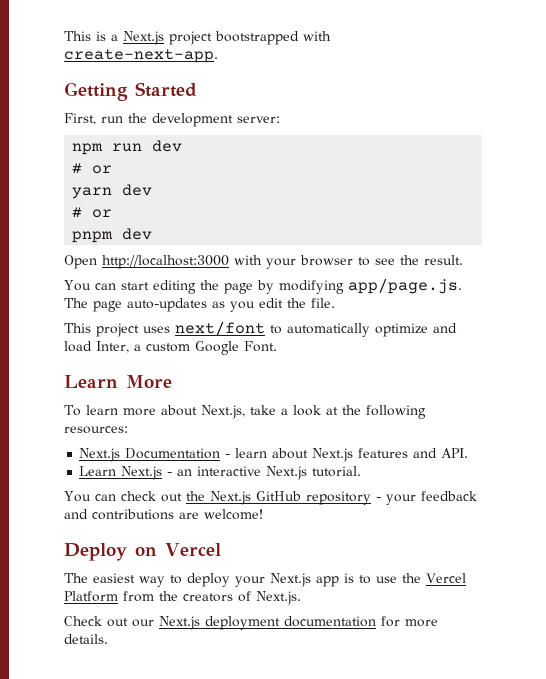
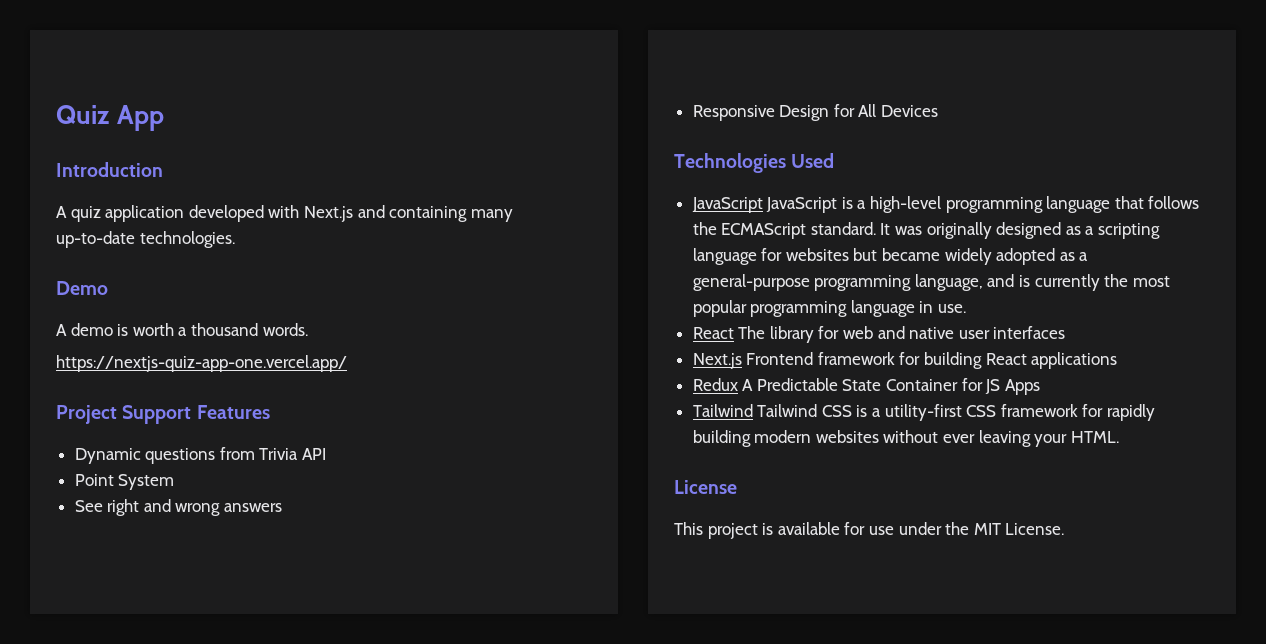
[64,31,331,45] [64,49,218,63] [64,82,197,101] [64,113,280,127] [72,140,183,155] [72,163,113,174] [72,184,153,199] [72,207,113,218] [72,228,153,243] [64,255,463,269] [64,278,462,294] [64,298,335,312] [64,321,457,337] [64,341,277,355] [64,375,172,388] [64,405,426,419] [64,426,128,434] [79,448,469,462] [79,466,362,480] [64,491,477,505] [64,509,263,520] [64,543,221,561] [64,573,466,587] [64,591,301,605] [64,616,438,630] [64,634,108,644] This is a Next.js project bootstrapped with create-next-app. // Getting Started // First, run the development server: // npm run dev // # or // yarn dev // # or // pnpm dev // Open http://localhost:3000 with your browser to see the result. // You can start editing the page by modifying app/page.js. The page auto-updates as you edit the file. // This project uses next/font to automatically optimize and load Inter, a custom Google Font. // Learn More // To learn more about Next.js, take a look at the following resources: // Next.js Documentation - learn about Next.js features and API. // Learn Next.js - an interactive Next.js tutorial. // You can check out the Next.js GitHub repository - your feedback and contributions are welcome! // Deploy on Vercel // The easiest way to deploy your Next.js app is to use the Vercel Platform from the creators of Next.js. // Check out our Next.js deployment documentation for more details. -> [56,105,165,131] [56,162,163,177] [56,205,513,222] [56,231,235,248] [56,281,108,295] [56,323,308,336] [56,355,347,372] [56,405,270,424] [74,447,327,464] [74,474,175,490] [74,499,283,516] [692,104,939,121] [674,153,835,173] [691,196,1200,213] [692,222,1161,239] [692,248,1089,265] [692,274,1170,291] [692,300,967,317] [692,326,1066,343] [692,352,1118,369] [692,378,1040,395] [692,404,1155,421] [692,430,1119,447] [674,480,737,494] [674,522,1065,539] Quiz App // Introduction // A quiz application developed with Next.js and containing many up-to-date technologies. // Demo // A demo is worth a thousand words. // https://nextjs-quiz-app-one.vercel.app/ // Project Support Features // Dynamic questions from Trivia API // Point System // See right and wrong answers // Responsive Design for All Devices // Technologies Used // JavaScript JavaScript is a high-level programming language that follows the ECMAScript standard. It was originally designed as a scripting language for websites but became widely adopted as a general-purpose programming language, and is currently the most popular programming language in use. // React The library for web and native user interfaces // Next.js Frontend framework for building React applications // Redux A Predictable State Container for JS Apps // Tailwind Tailwind CSS is a utility-first CSS framework for rapidly building modern websites without ever leaving your HTML. // License // This project is available for use under the MIT License.

